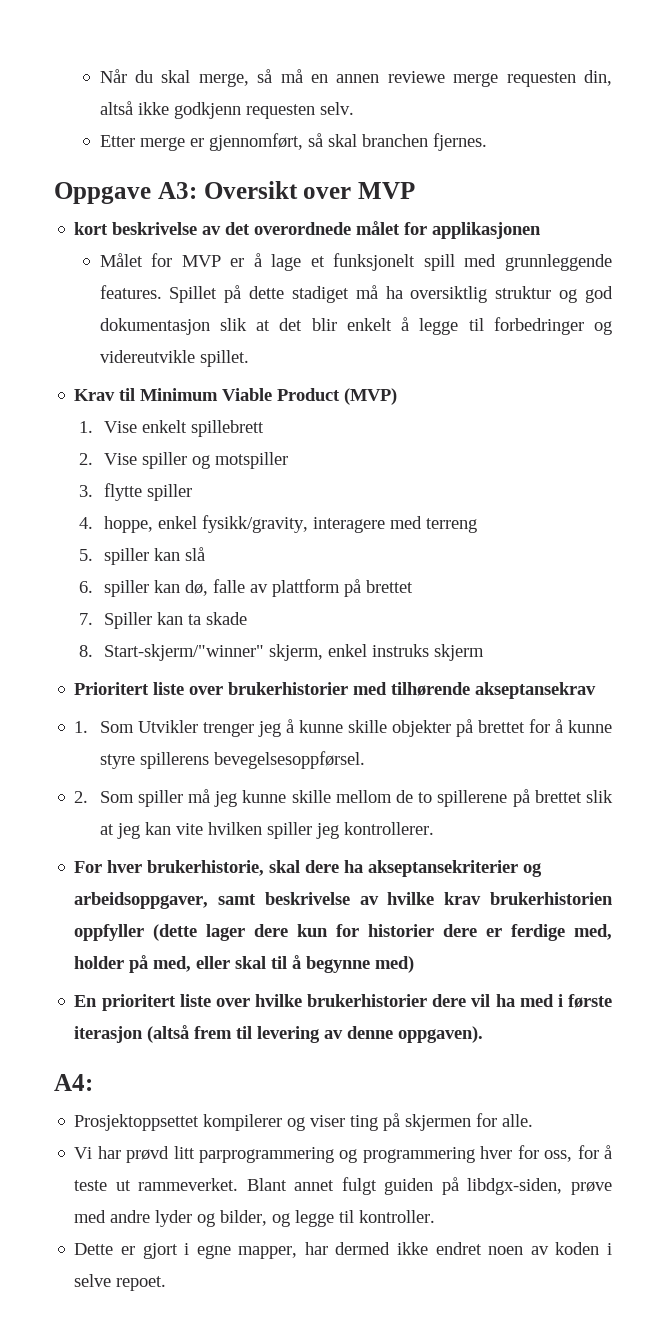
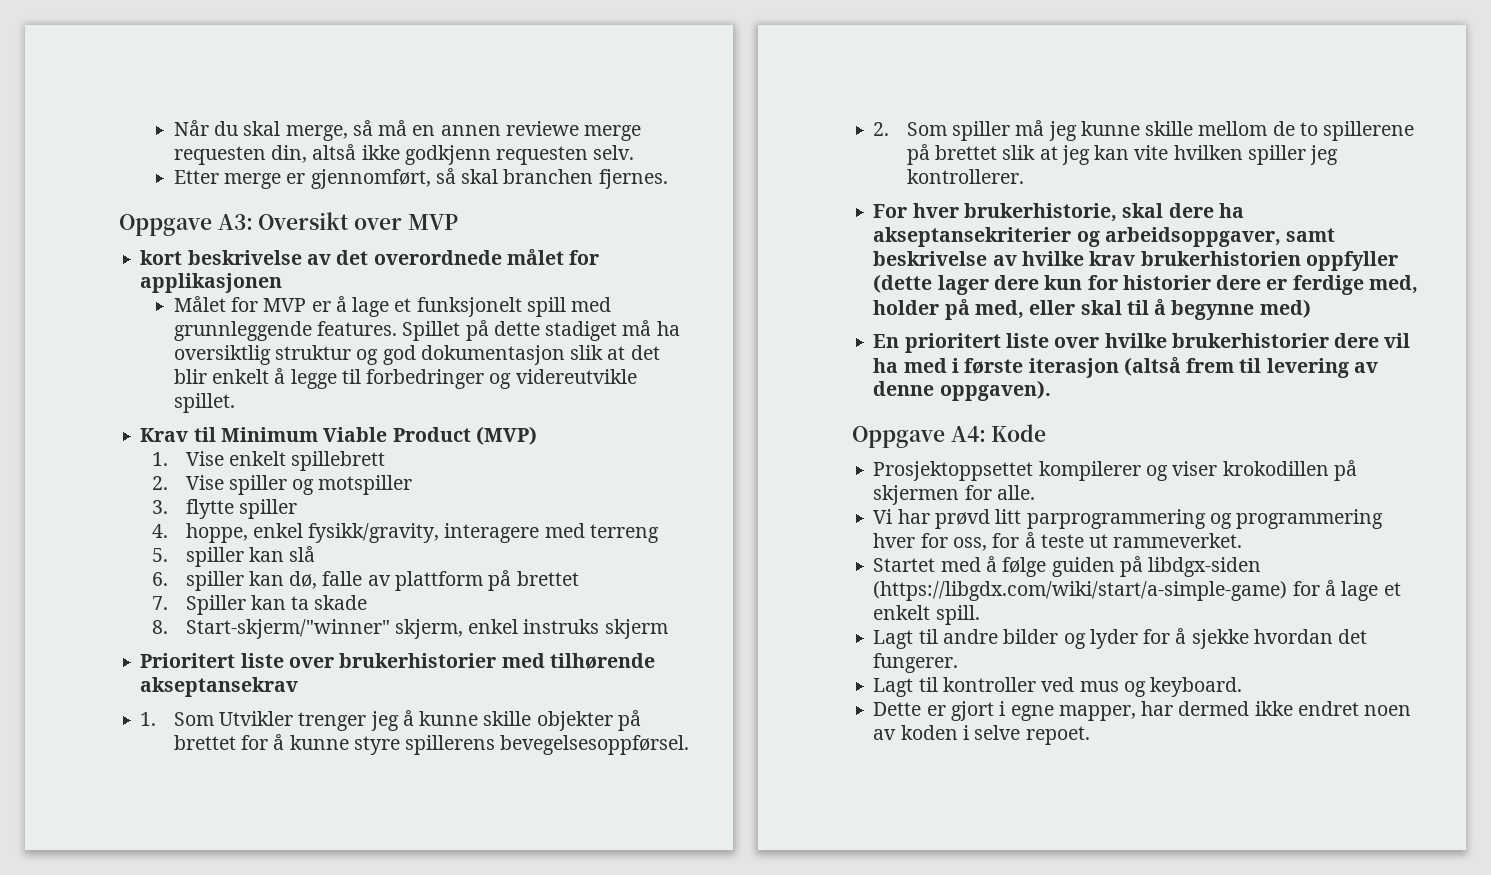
(484, 1034) none -> [852,426,945,448] Oppgave
(93, 1082) none -> [991,424,1047,442] Kode
[350,1115,379,1131] ting -> [1222,461,1329,476] krokodillen
[246,1177,612,1195] [74,1210,436,1227] Blant annet fulgt guiden på libdgx-siden, prøve med andre lyder og bilder, og legge til kontroller. -> [873,556,1262,577] [873,580,1401,601] [873,605,980,625] [873,628,1368,649] [873,653,959,673] [873,677,1243,697] // Startet med å følge guiden på libdgx-siden (https://libgdx.com/wiki/start/a-simple-game) for å lage et enkelt spill. // Lagt til andre bilder og lyder for å sjekke hvordan det fungerer. // Lagt til kontroller ved mus og keyboard.

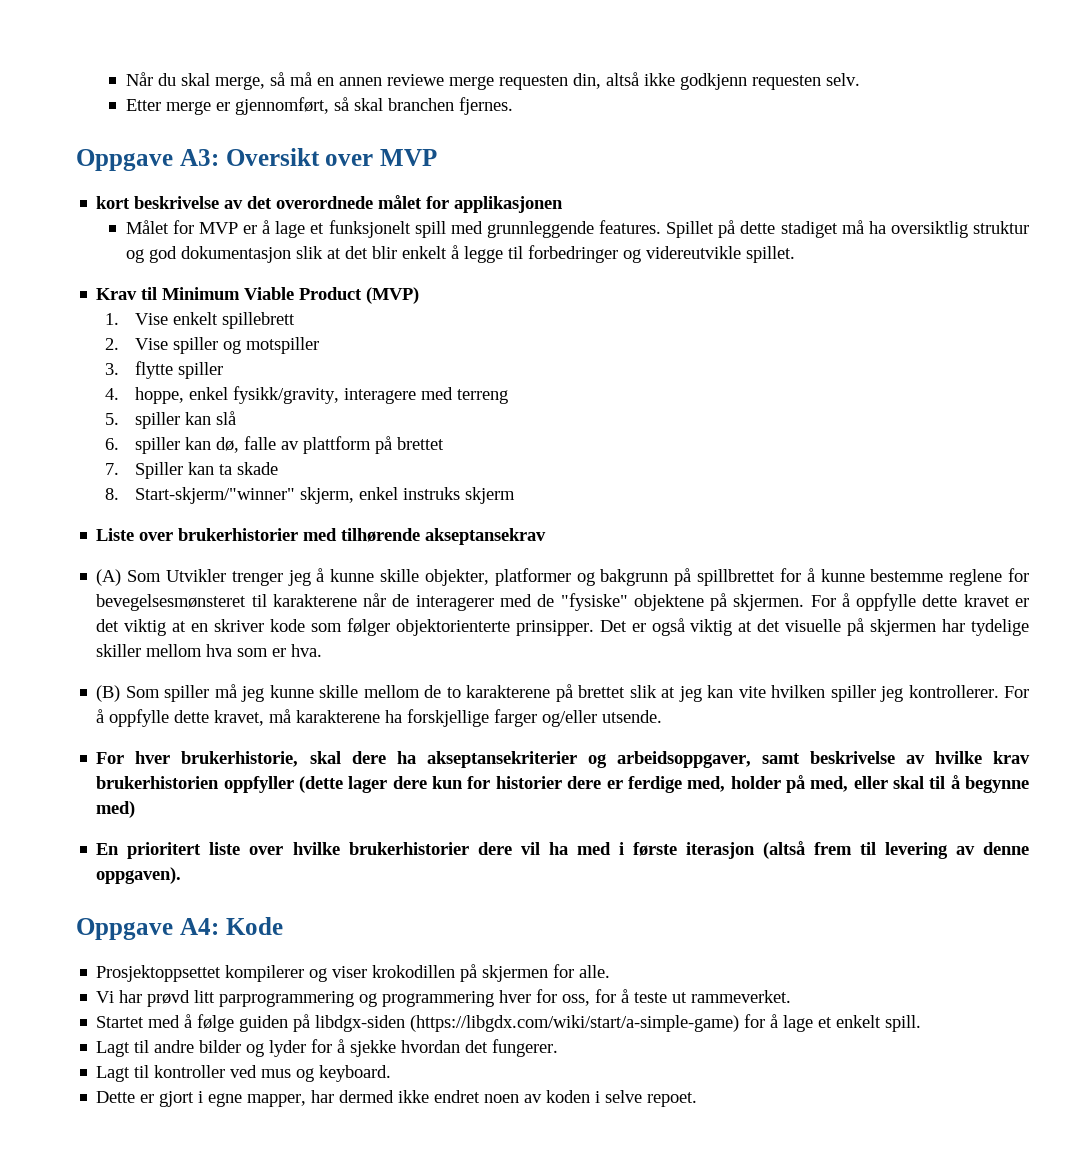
[140,653,284,668] Prioritert liste -> [96,528,135,541] Liste
[140,712,157,726] 1. -> [96,569,122,586] (A)
[536,710,641,731] [173,734,690,755] [873,122,890,136] objekter på brettet for å kunne styre spillerens bevegelsesoppførsel. // 2. -> [424,568,1029,586] [96,593,1029,611] [96,618,1029,636] [96,644,323,657] [96,685,121,702] objekter, platformer og bakgrunn på spillbrettet for å kunne bestemme reglene for bevegelsesmønsteret til karakterene når de interagerer med de "fysiske" objektene på skjermen. For å oppfylle dette kravet er det viktig at en skriver kode som følger objektorienterte prinsipper. Det er også viktig at det visuelle på skjermen har tydelige skiller mellom hva som er hva. // (B)
[1323,121,1415,141] spillerene -> [466,685,551,698] karakterene
(1024, 176) none -> [1004,686,1030,698] [96,709,663,727] For å oppfylle dette kravet, må karakterene ha forskjellige farger og/eller utsende.

